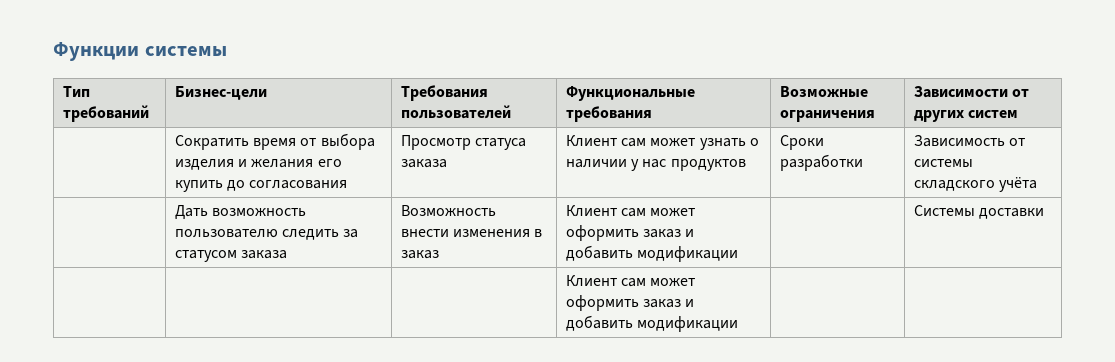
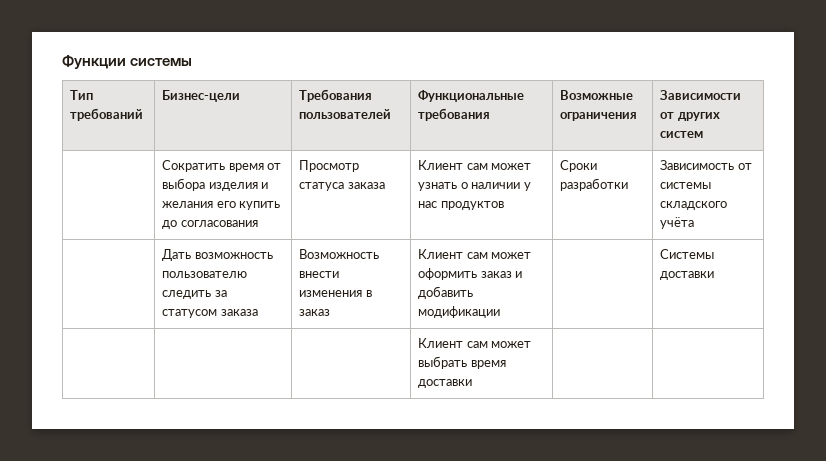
[565,295,695,311] [565,315,739,332] оформить заказ и добавить модификации -> [418,356,506,369] [418,379,473,388] выбрать время доставки

